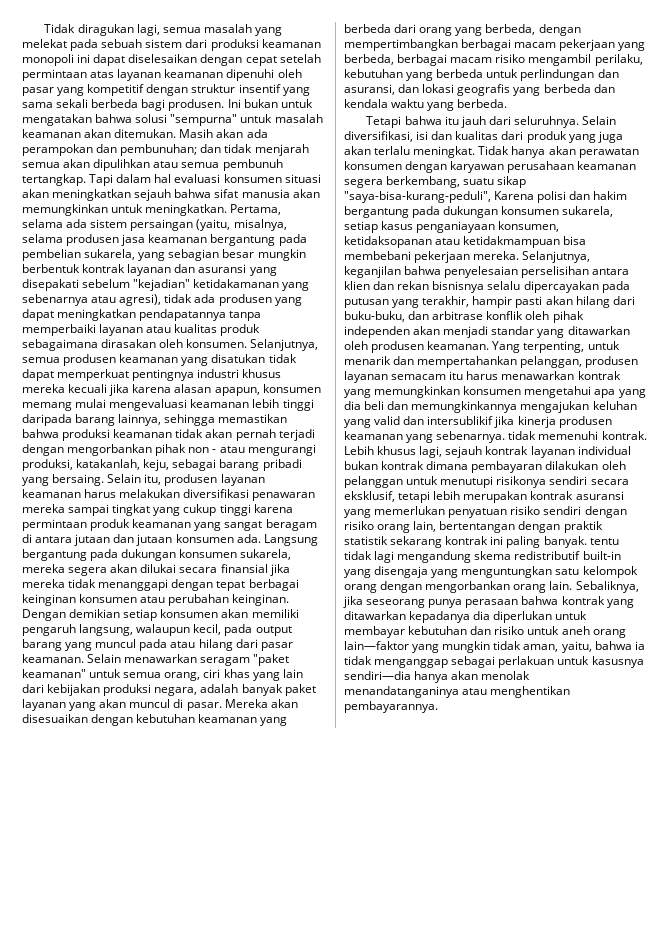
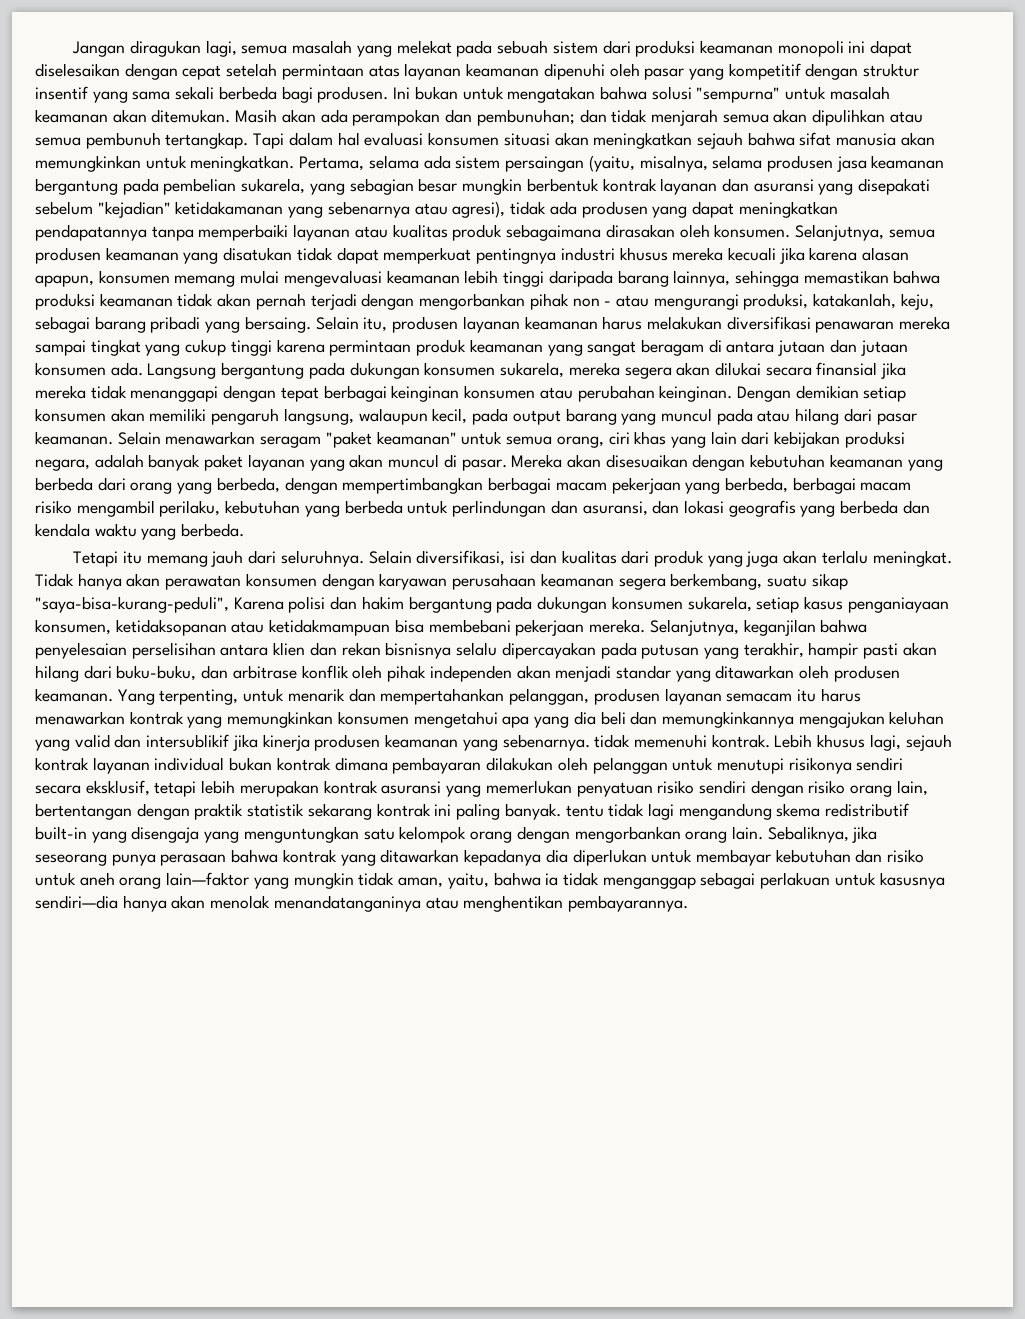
[44,24,76,33] Tidak -> [72,41,126,57] Jangan
[404,116,459,125] bahwa itu -> [122,551,208,567] itu memang

